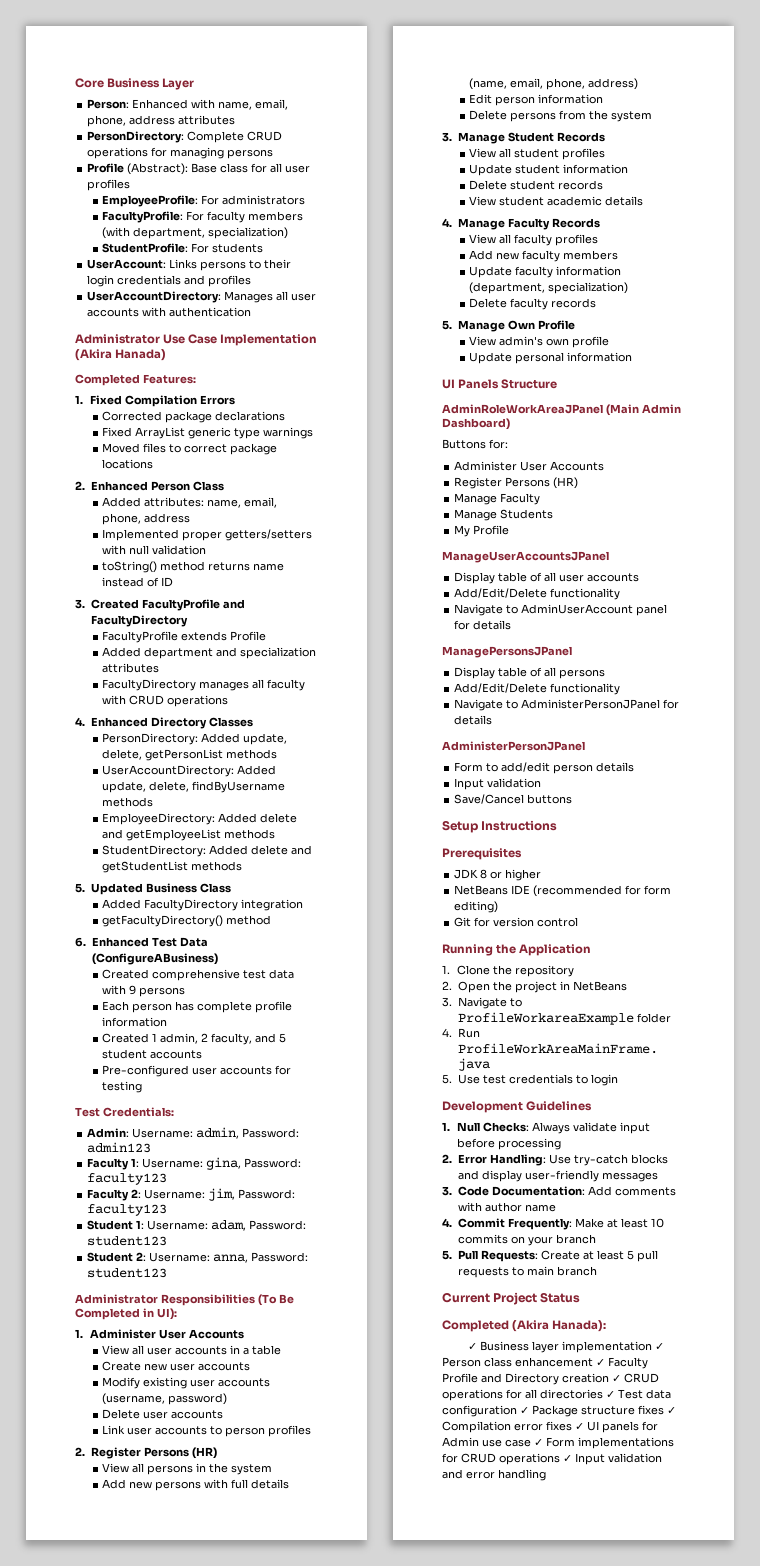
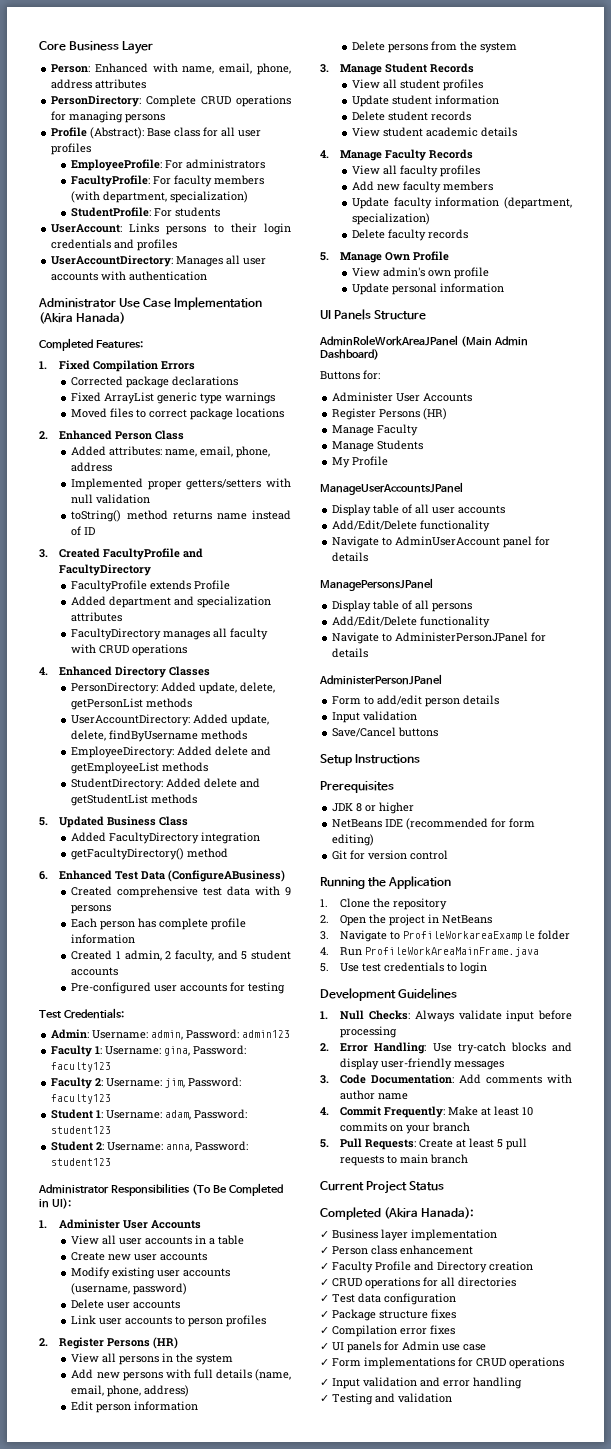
(653, 1347) none -> (497, 1235) //
(593, 1362) none -> (473, 1250) //
(609, 1378) none -> (533, 1266) //
(603, 1394) none -> (516, 1282) //
(517, 1411) none -> (456, 1299) //
(664, 1410) none -> (456, 1314) //
(572, 1426) none -> (455, 1330) //
(531, 1443) none -> (486, 1347) //
(560, 1459) none -> (564, 1363) //
(546, 1475) none -> [320,1393,452,1405] // ✓ Testing and validation

